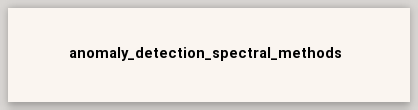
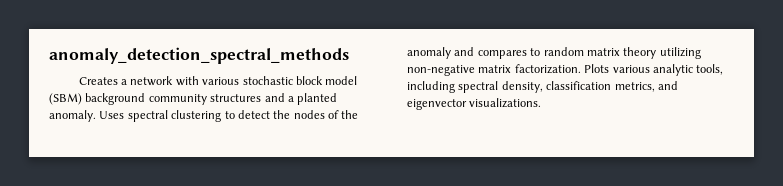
(342, 54) none -> [78,76,358,86] [49,93,338,105] [49,110,359,122] [407,47,701,59] [407,64,724,76] [407,81,678,93] [407,98,542,110] // Creates a network with various stochastic block model (SBM) background community structures and a planted anomaly. Uses spectral clustering to detect the nodes of the anomaly and compares to random matrix theory utilizing non-negative matrix factorization. Plots various analytic tools, including spectral density, classification metrics, and eigenvector visualizations.

